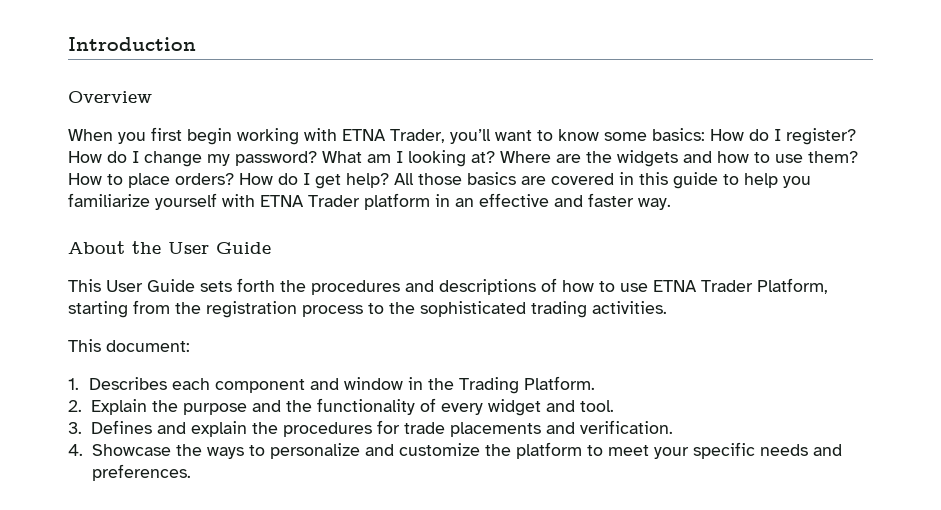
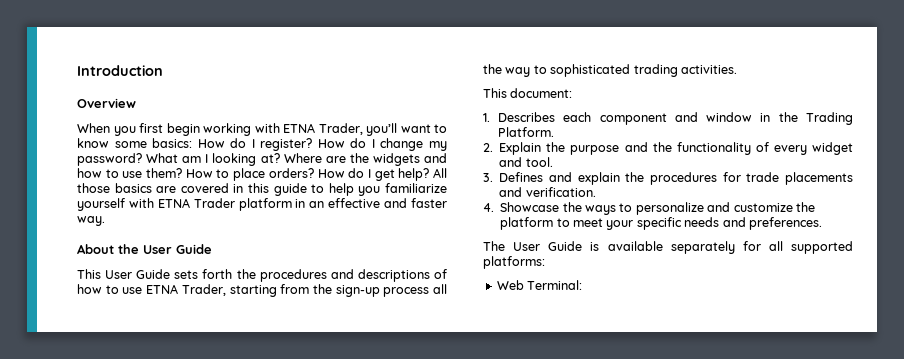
[701,278,828,294] Trader Platform, -> [181,284,226,296] Trader,
[206,301,415,318] registration process to the -> [335,284,447,297] [483,64,547,77] sign-up process all the way to
(191, 472) none -> [483,241,853,254] [483,256,545,269] [496,280,583,290] // The User Guide is available separately for all supported platforms: // Web Terminal:

